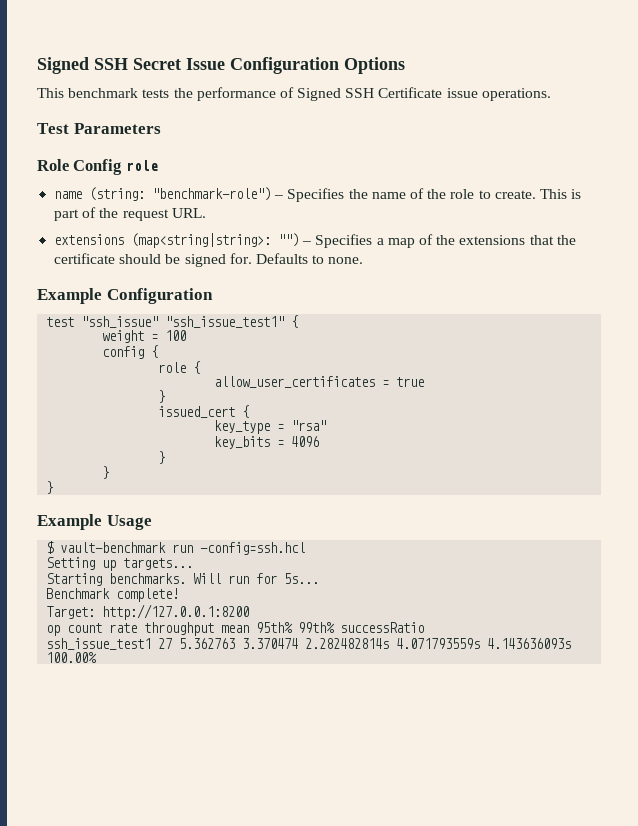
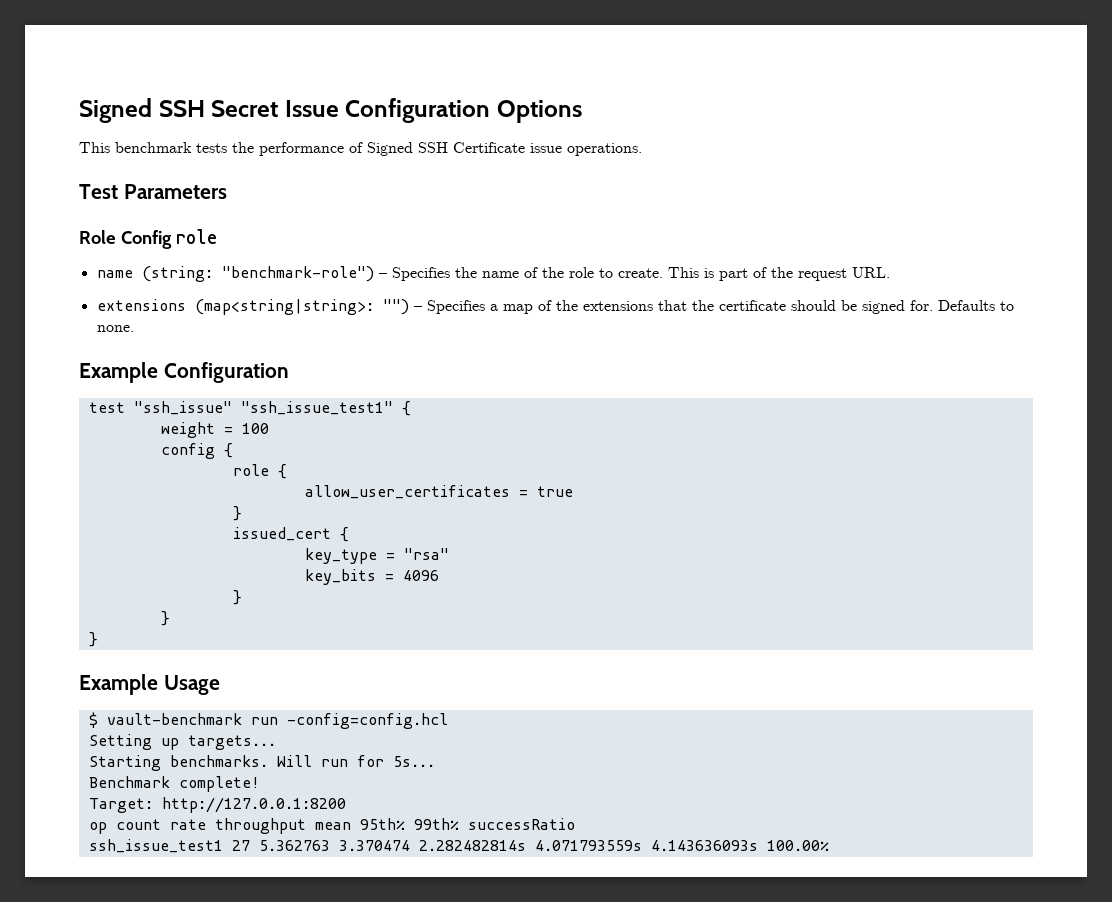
[200,542,306,555] -config=ssh.hcl -> [286,713,448,729] -config=config.hcl

